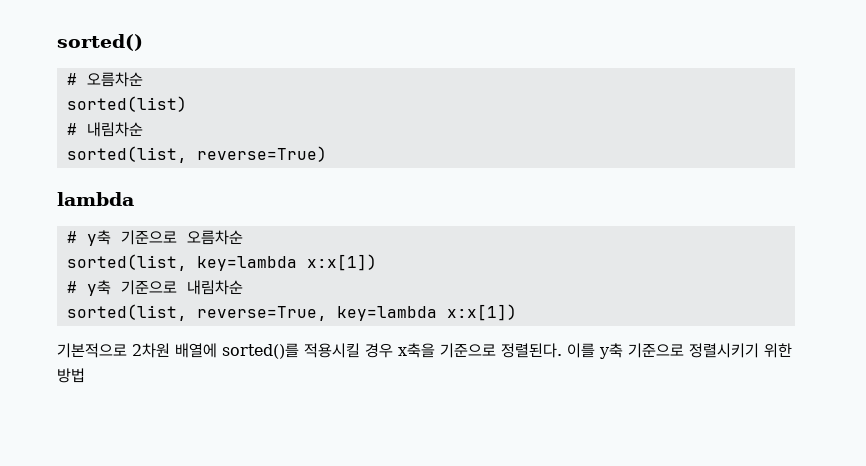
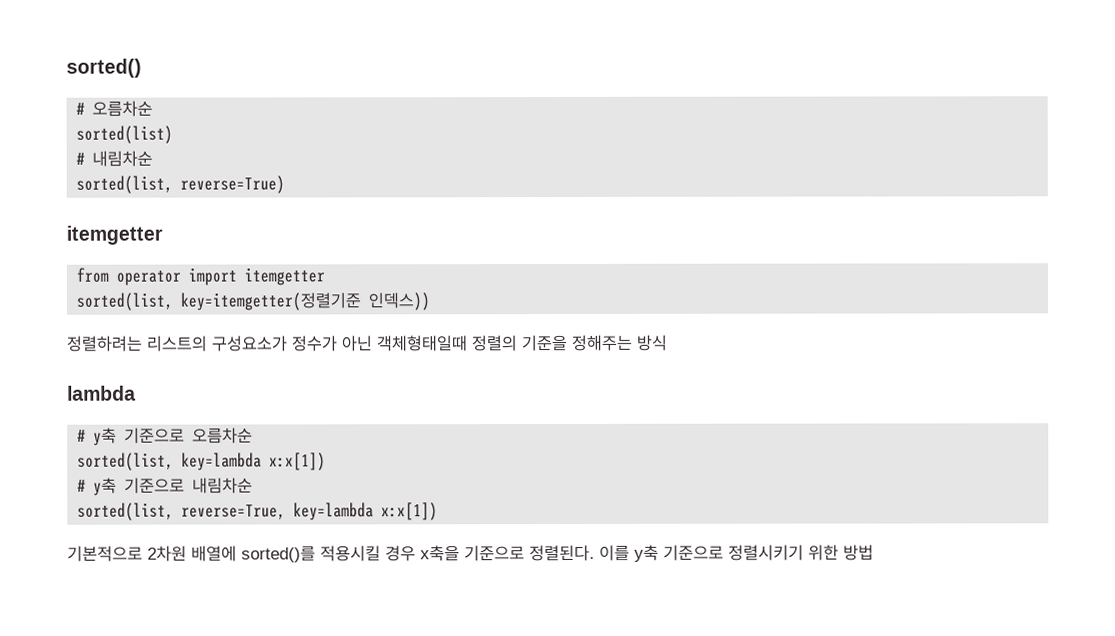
(327, 154) none -> [66,225,163,245] [76,267,326,286] [76,292,431,311] [67,334,668,352] // itemgetter // from operator import itemgetter // sorted(list, key=itemgetter(정렬기준 인덱스)) // 정렬하려는 리스트의 구성요소가 정수가 아닌 객체형태일때 정렬의 기준을 정해주는 방식

